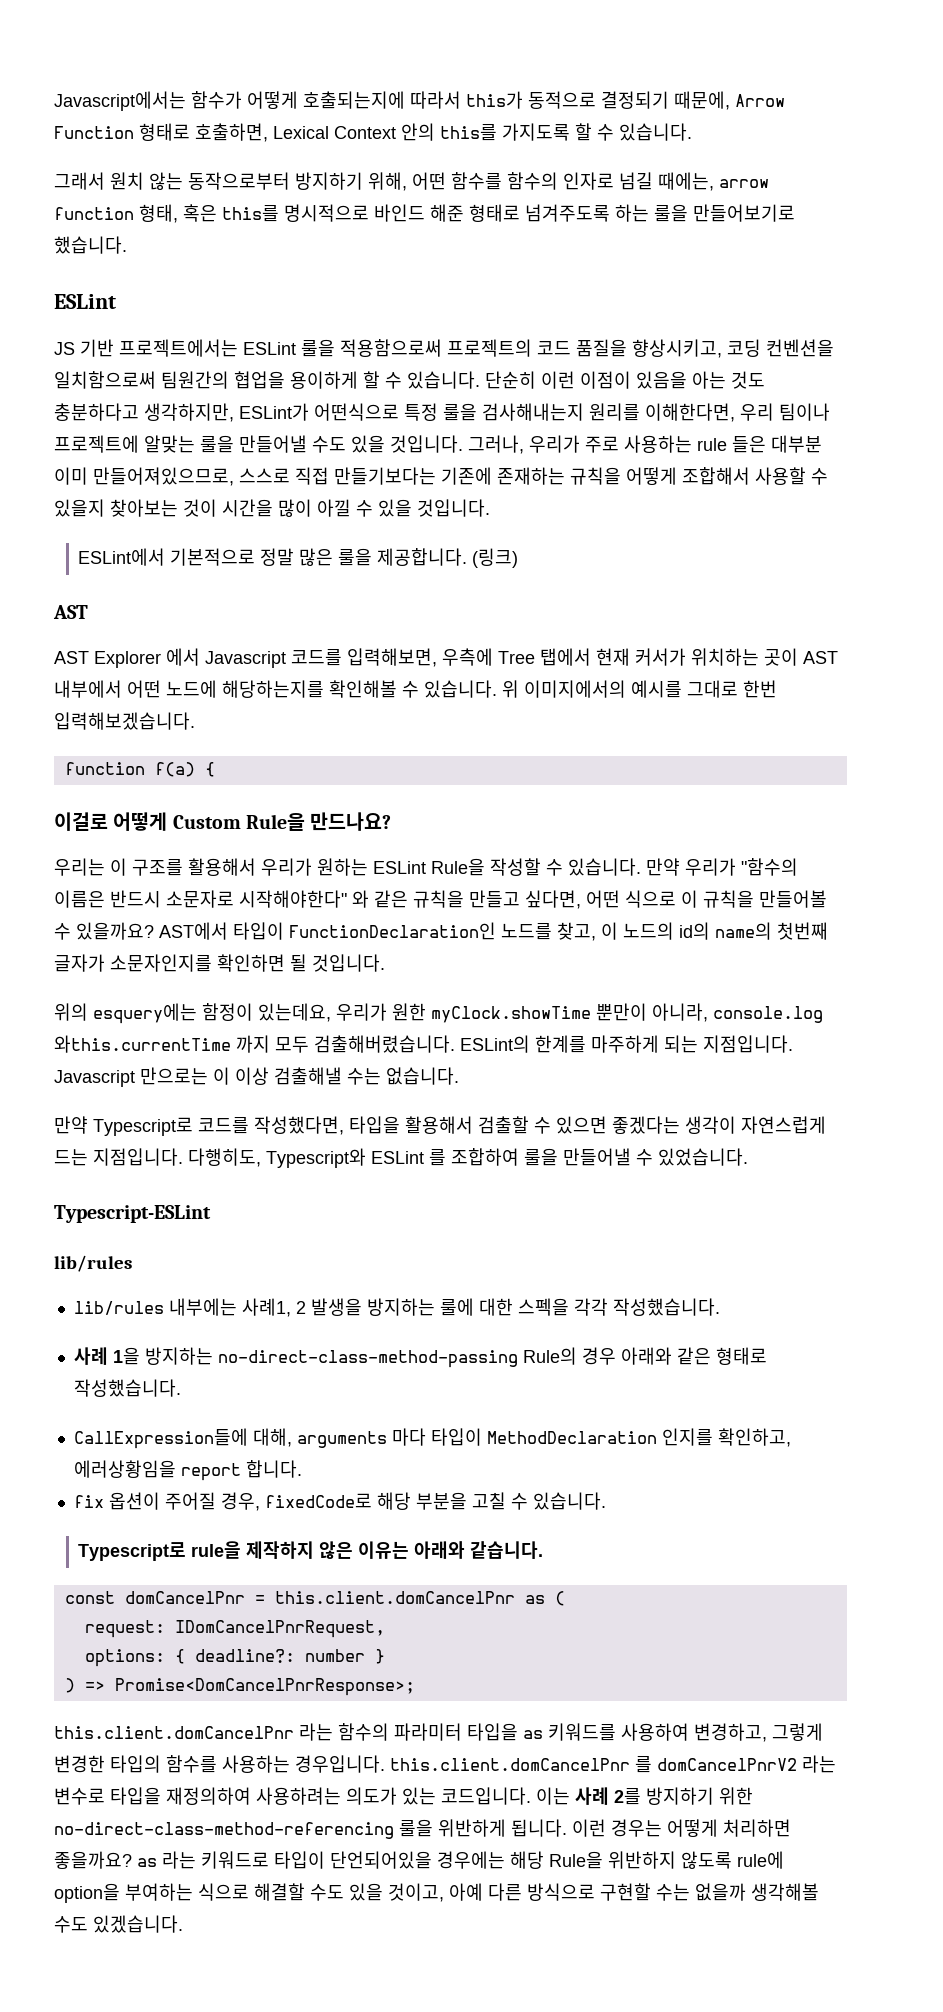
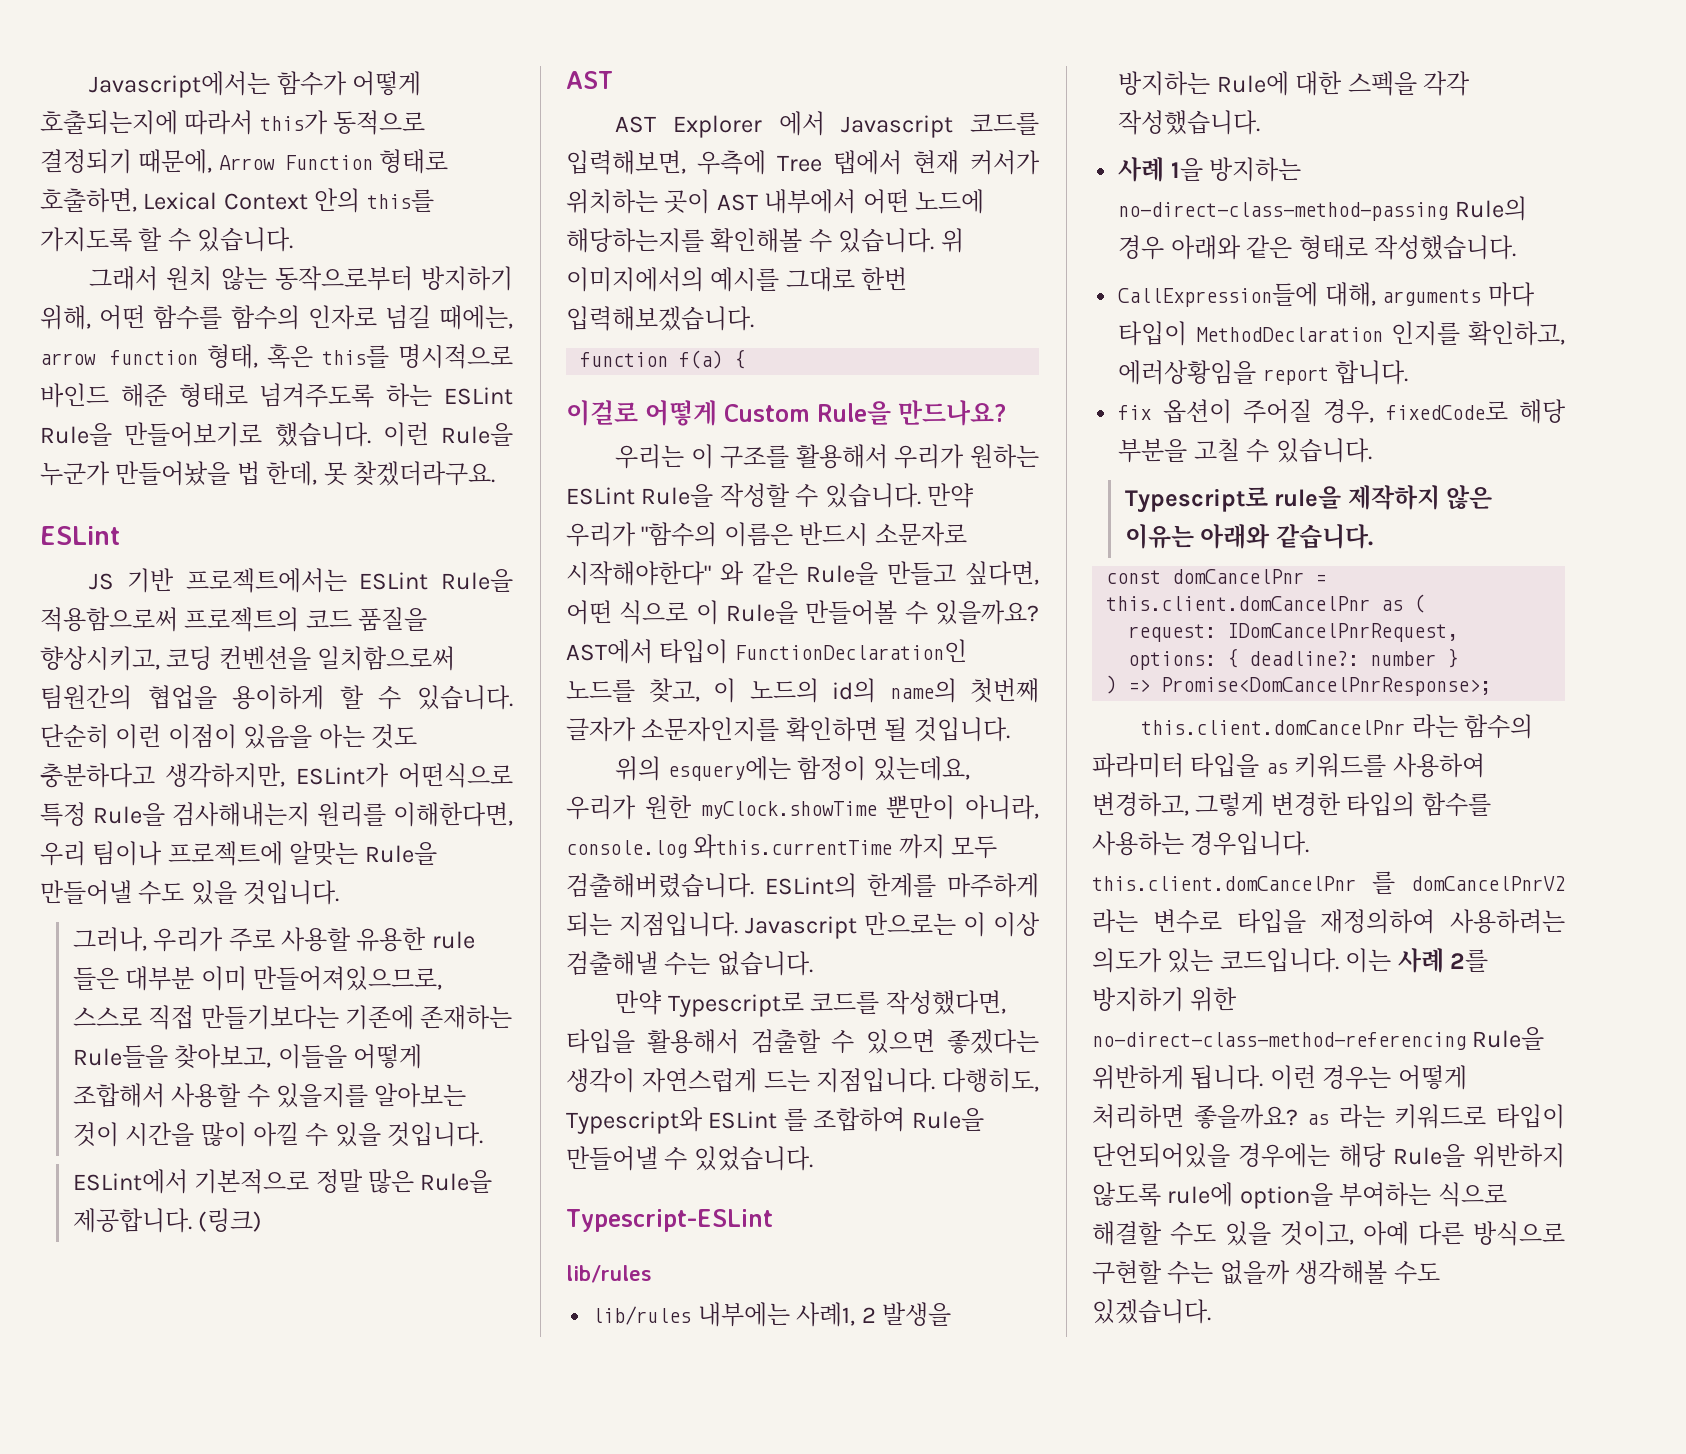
[654,204,688,222] 룰을 -> [444,387,513,405] [40,423,112,446] ESLint Rule을
(127, 245) none -> [382,422,513,447] [40,461,496,486] 이런 Rule을 누군가 만들어놨을 법 한데, 못 찾겠더라구요.
[301,339,335,357] 룰을 -> [441,569,513,592] Rule을
[443,403,477,421] 룰을 -> [93,803,165,826] Rule을
[200,435,234,453] 룰을 -> [364,842,437,865] Rule을
(463, 444) none -> (340, 892) //
[624,435,692,453] 사용하는 -> [280,927,427,952] 사용할 유용한
[570,467,621,485] 규칙을 -> [72,1044,347,1069] Rule들을 찾아보고, 이들을
[54,499,178,517] 있을지 찾아보는 -> [275,1083,467,1108] 있을지를 알아보는
[338,548,373,566] 룰을 -> [420,1170,493,1193] Rule을
[413,890,464,908] 규칙을 -> [806,562,879,585] Rule을
[703,890,754,908] 규칙을 -> [726,601,798,624] Rule을
[524,1148,558,1166] 룰을 -> [911,1108,984,1131] Rule을
[439,1298,474,1316] 룰에 -> [1216,71,1289,96] Rule에
[399,1819,433,1837] 룰을 -> [1472,1027,1545,1050] Rule을

